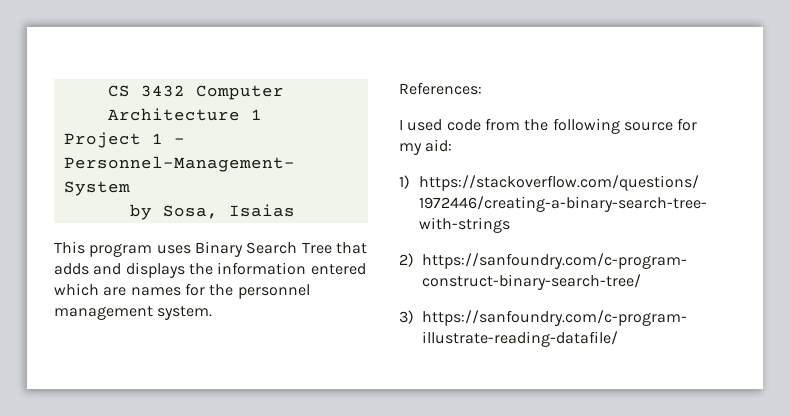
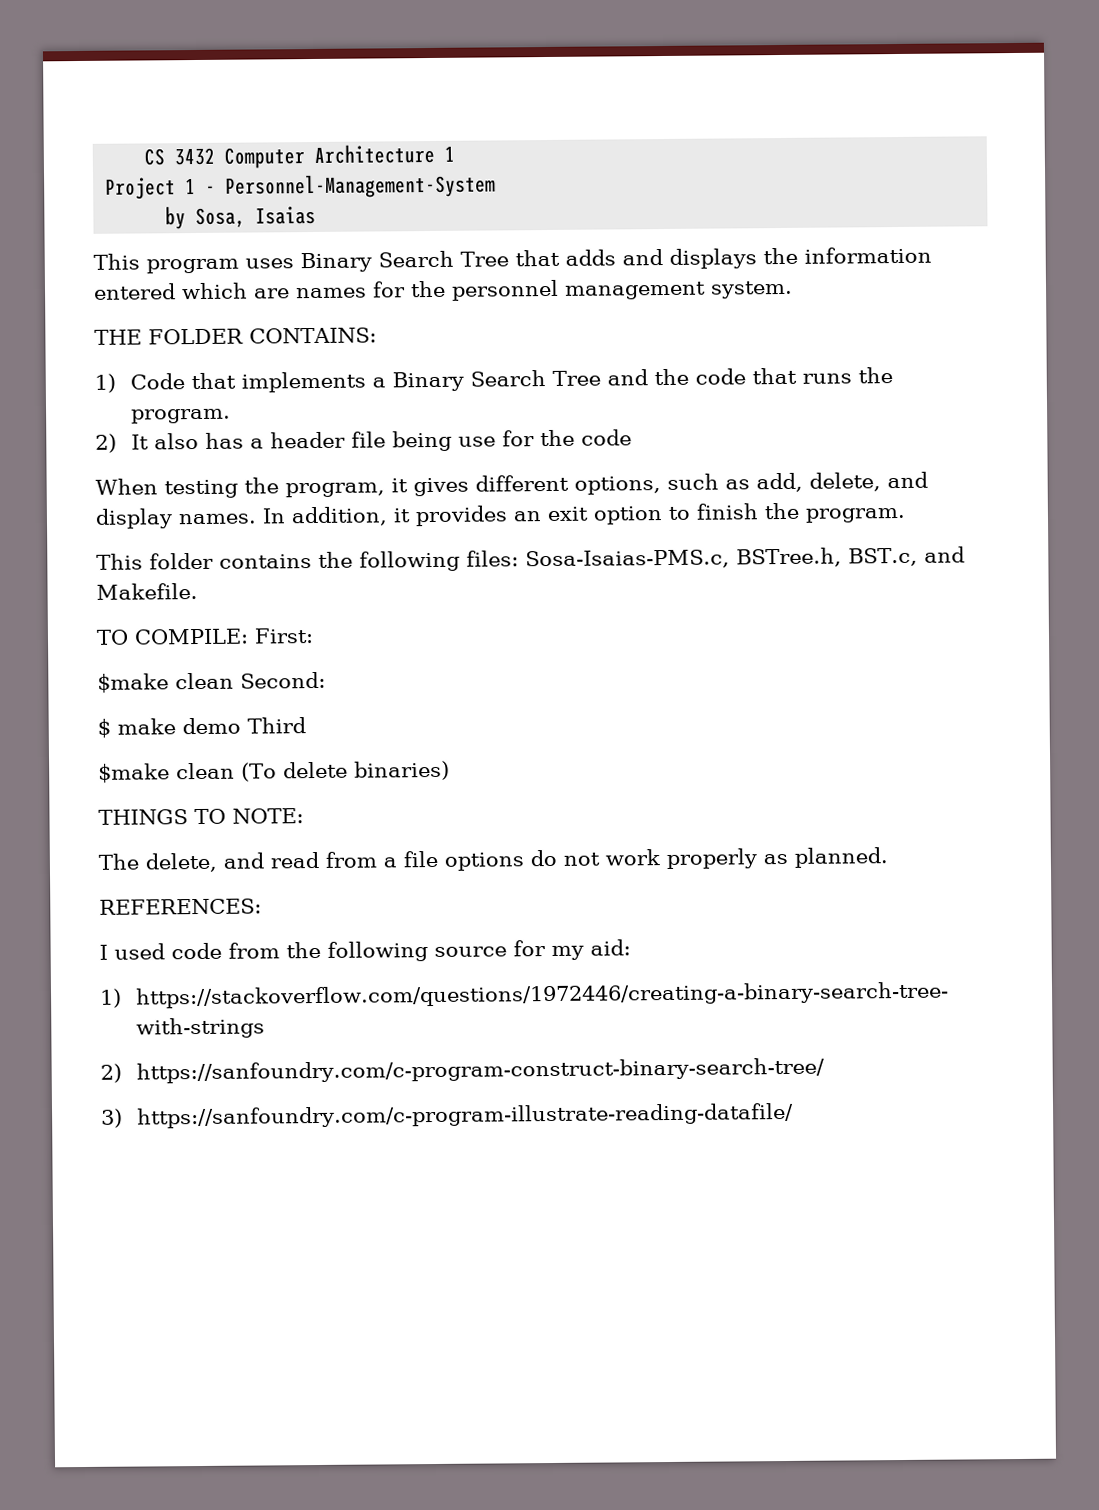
[399,82,482,95] References: -> [94,327,377,345] [94,367,894,393] [131,408,232,424] [95,429,633,453] [95,471,928,499] [95,502,906,529] [96,546,965,572] [96,583,198,600] [96,628,314,645] [97,671,326,693] [97,717,306,738] [98,760,450,783] [98,808,304,825] [98,847,888,873] [99,898,262,915] THE FOLDER CONTAINS: // 1) Code that implements a Binary Search Tree and the code that runs the program. // 2) It also has a header file being use for the code // When testing the program, it gives different options, such as add, delete, and display names. In addition, it provides an exit option to finish the program. // This folder contains the following files: Sosa-Isaias-PMS.c, BSTree.h, BST.c, and Makefile. // TO COMPILE: First: // $make clean Second: // $ make demo Third // $make clean (To delete binaries) // THINGS TO NOTE: // The delete, and read from a file options do not work properly as planned. // REFERENCES:

